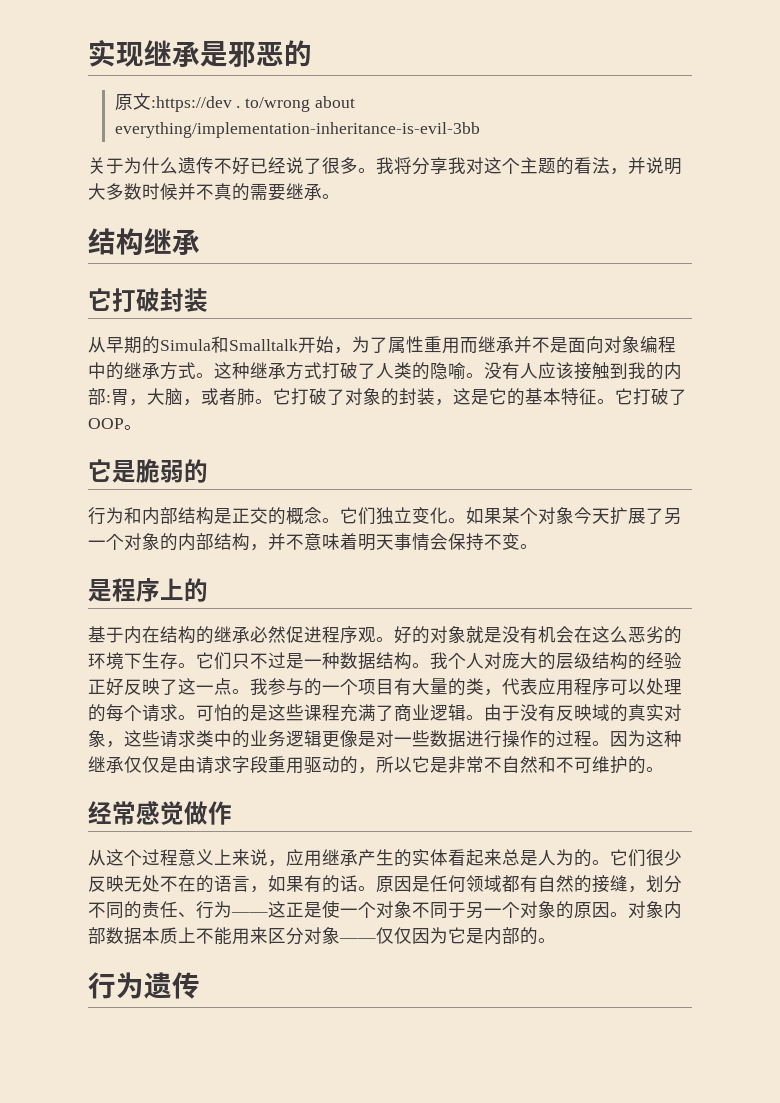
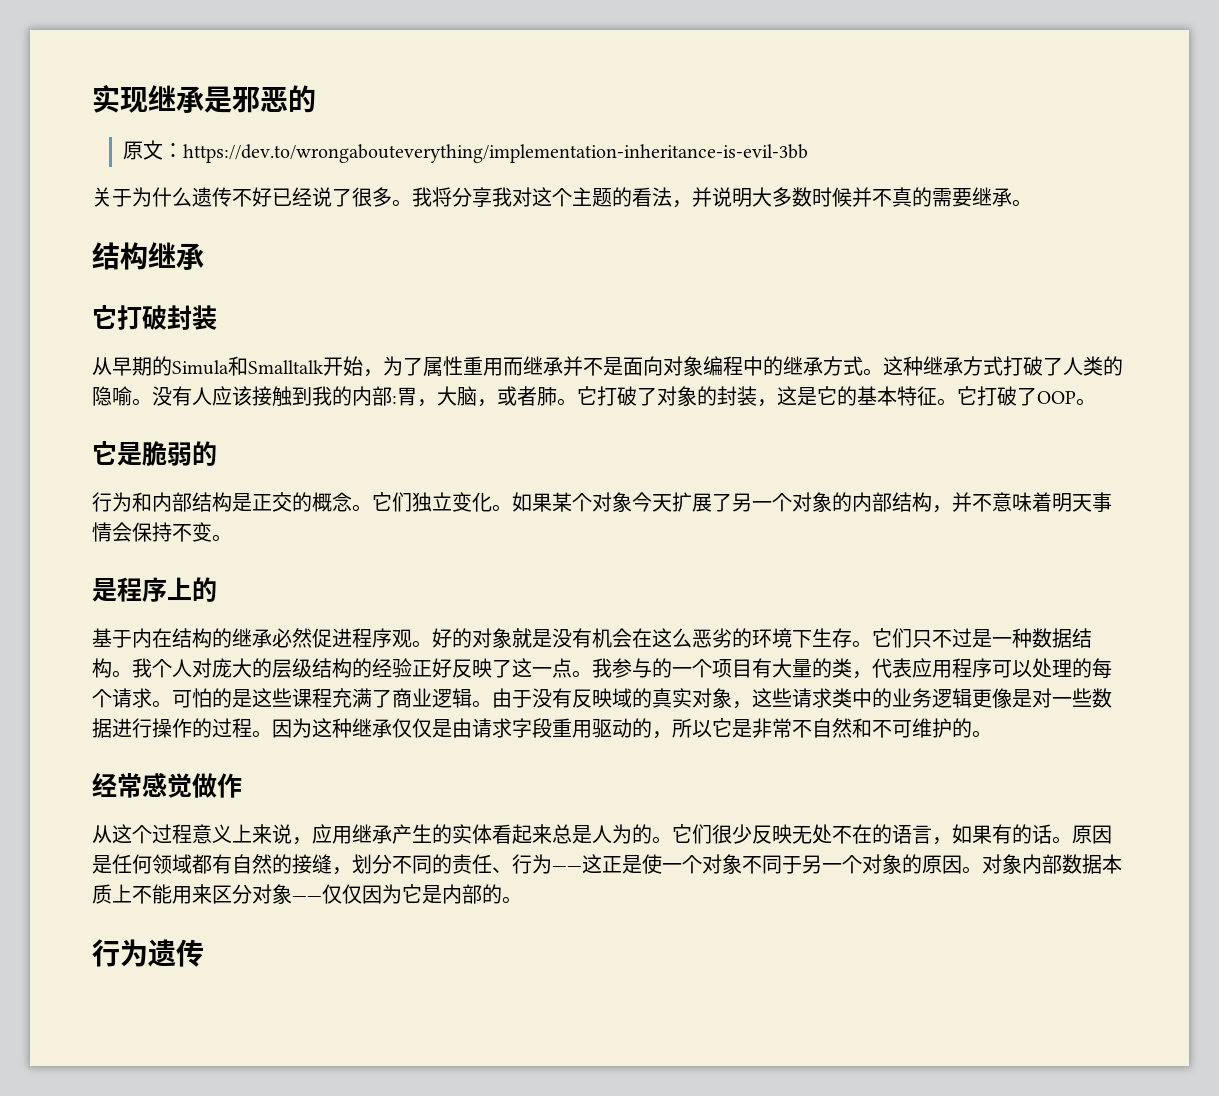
[150,96,355,112] [114,122,480,138] :https://dev . to/wrong about everything/implementation-inheritance-is-evil-3bb -> [163,143,809,163] ：https://dev.to/wrongabouteverything/implementation-inheritance-is-evil-3bb

